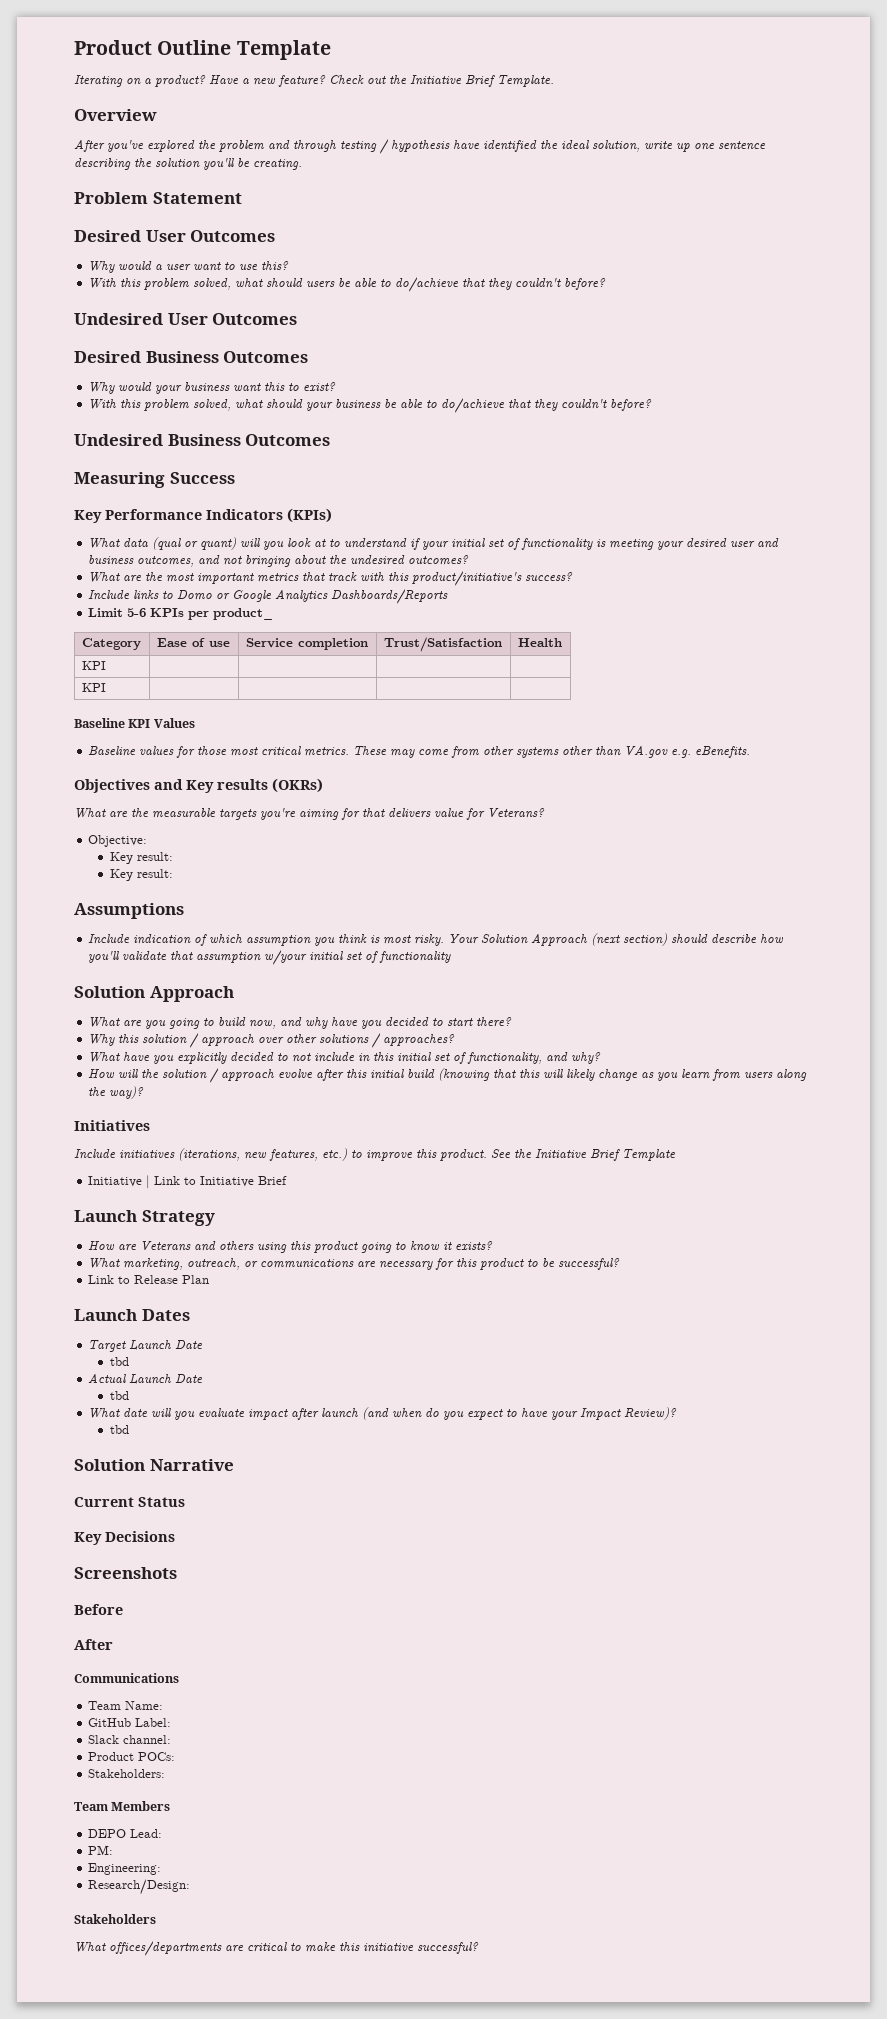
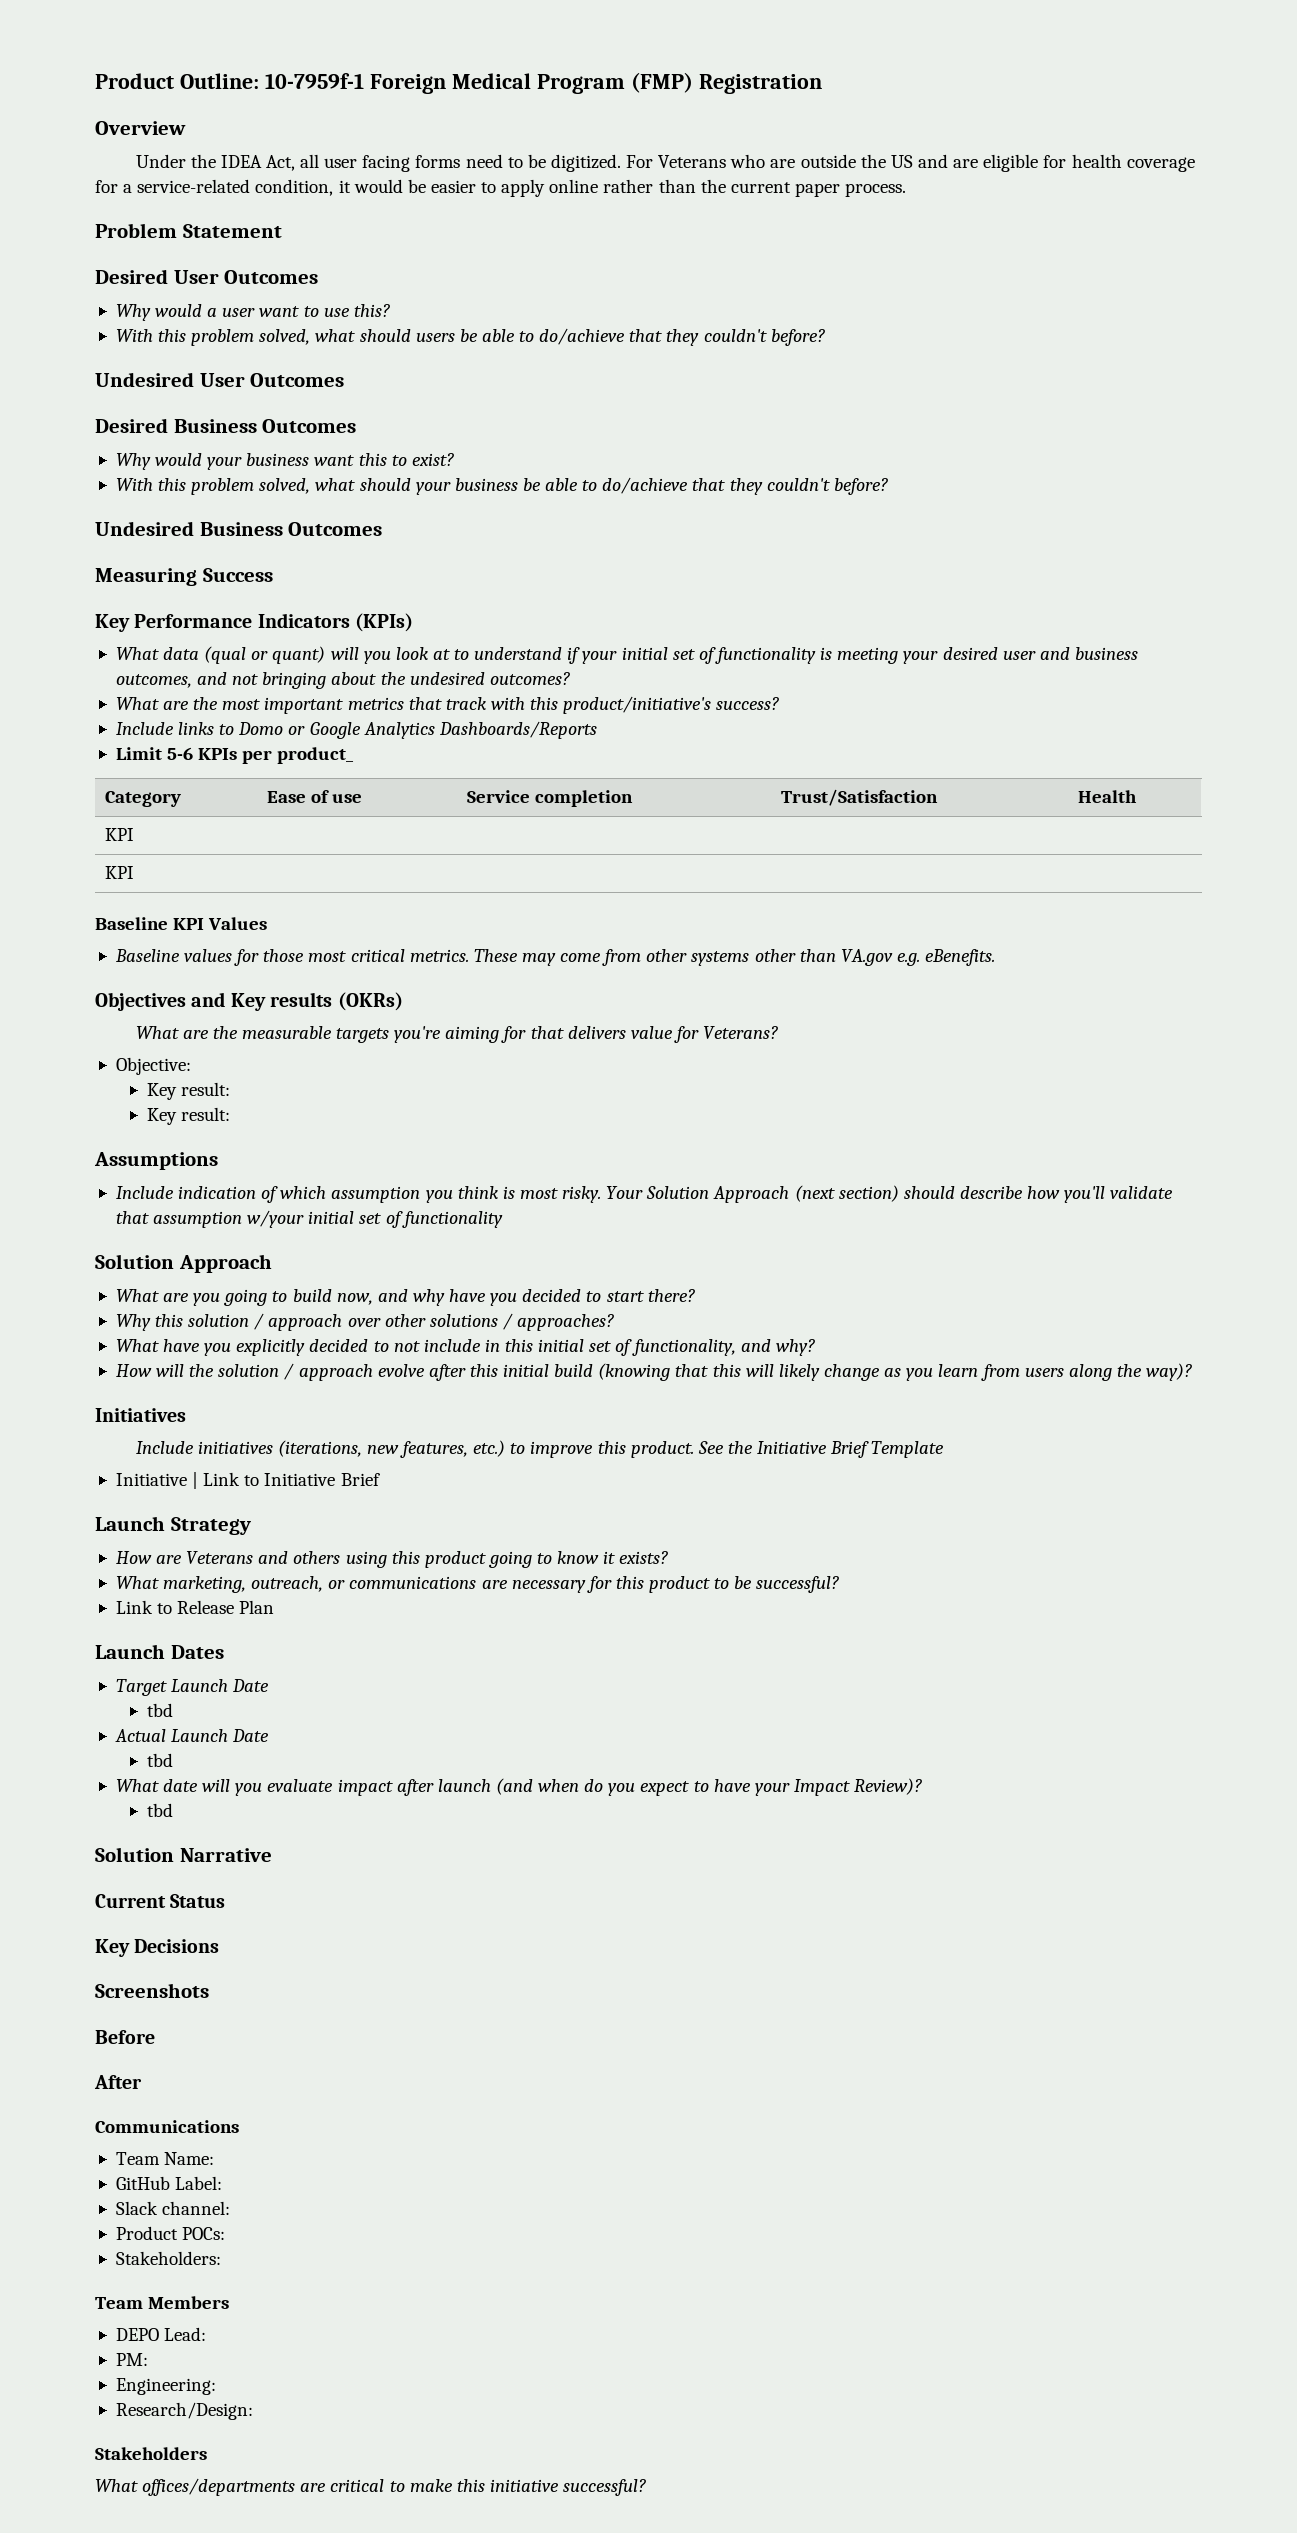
[74,40,331,60] [74,75,554,87] [74,109,157,121] [74,139,766,154] [74,158,302,170] Product Outline Template // Iterating on a product? Have a new feature? Check out the Initiative Brief Template. // Overview // After you've explored the problem and through testing / hypothesis have identified the ideal solution, write up one sentence describing the solution you'll be creating. -> [95,72,822,94] [95,121,186,135] [135,154,1195,172] [95,179,907,197] Product Outline: 10-7959f-1 Foreign Medical Program (FMP) Registration // Overview // Under the IDEA Act, all user facing forms need to be digitized. For Veterans who are outside the US and are eligible for health coverage for a service-related condition, it would be easier to apply online rather than the current paper process.

